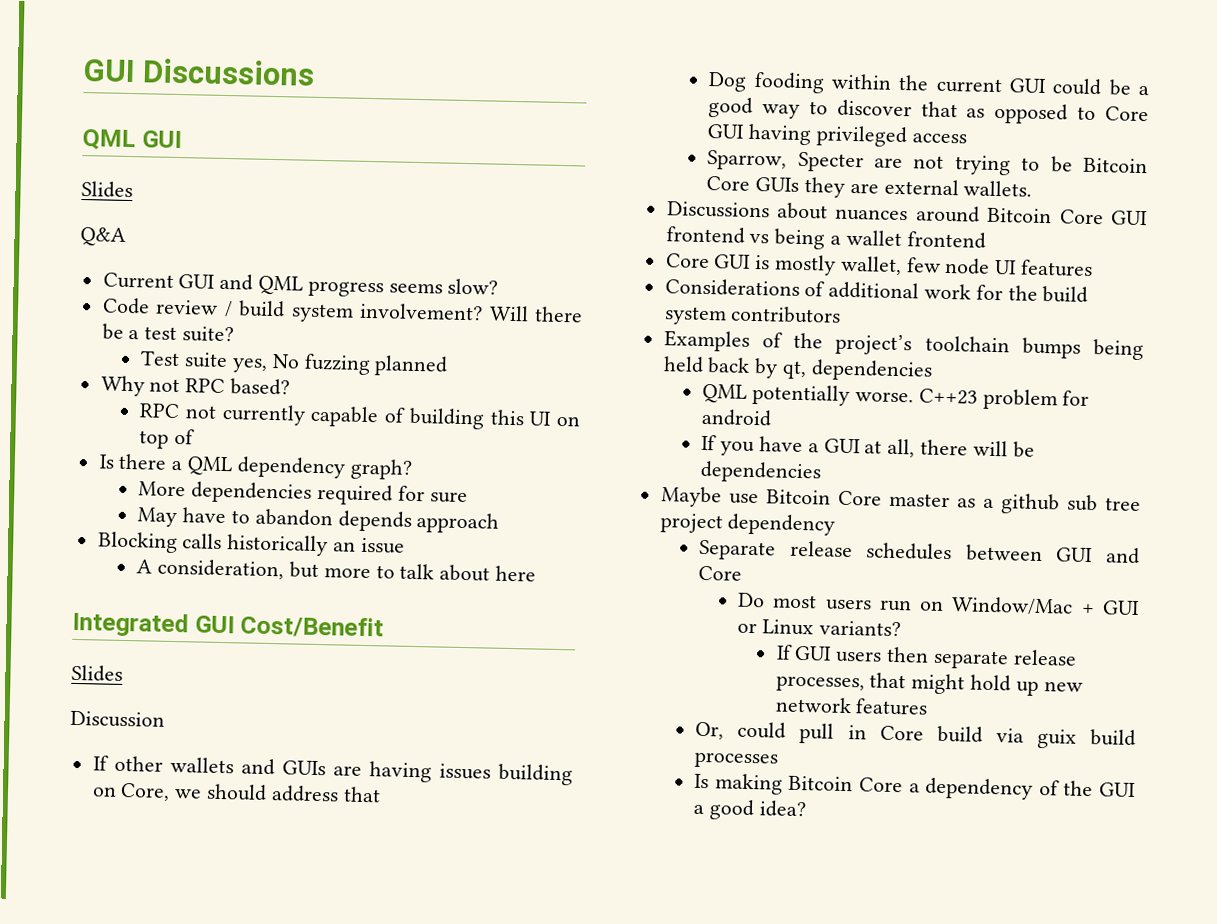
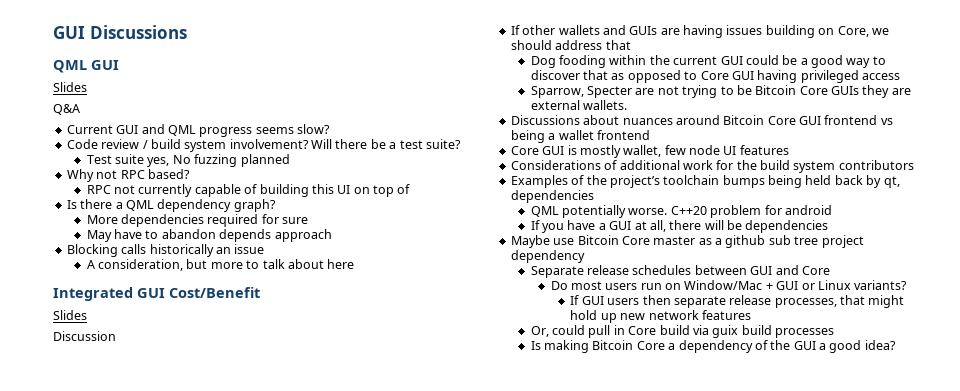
[918,388,978,405] C++23 -> [670,206,707,215] C++20

